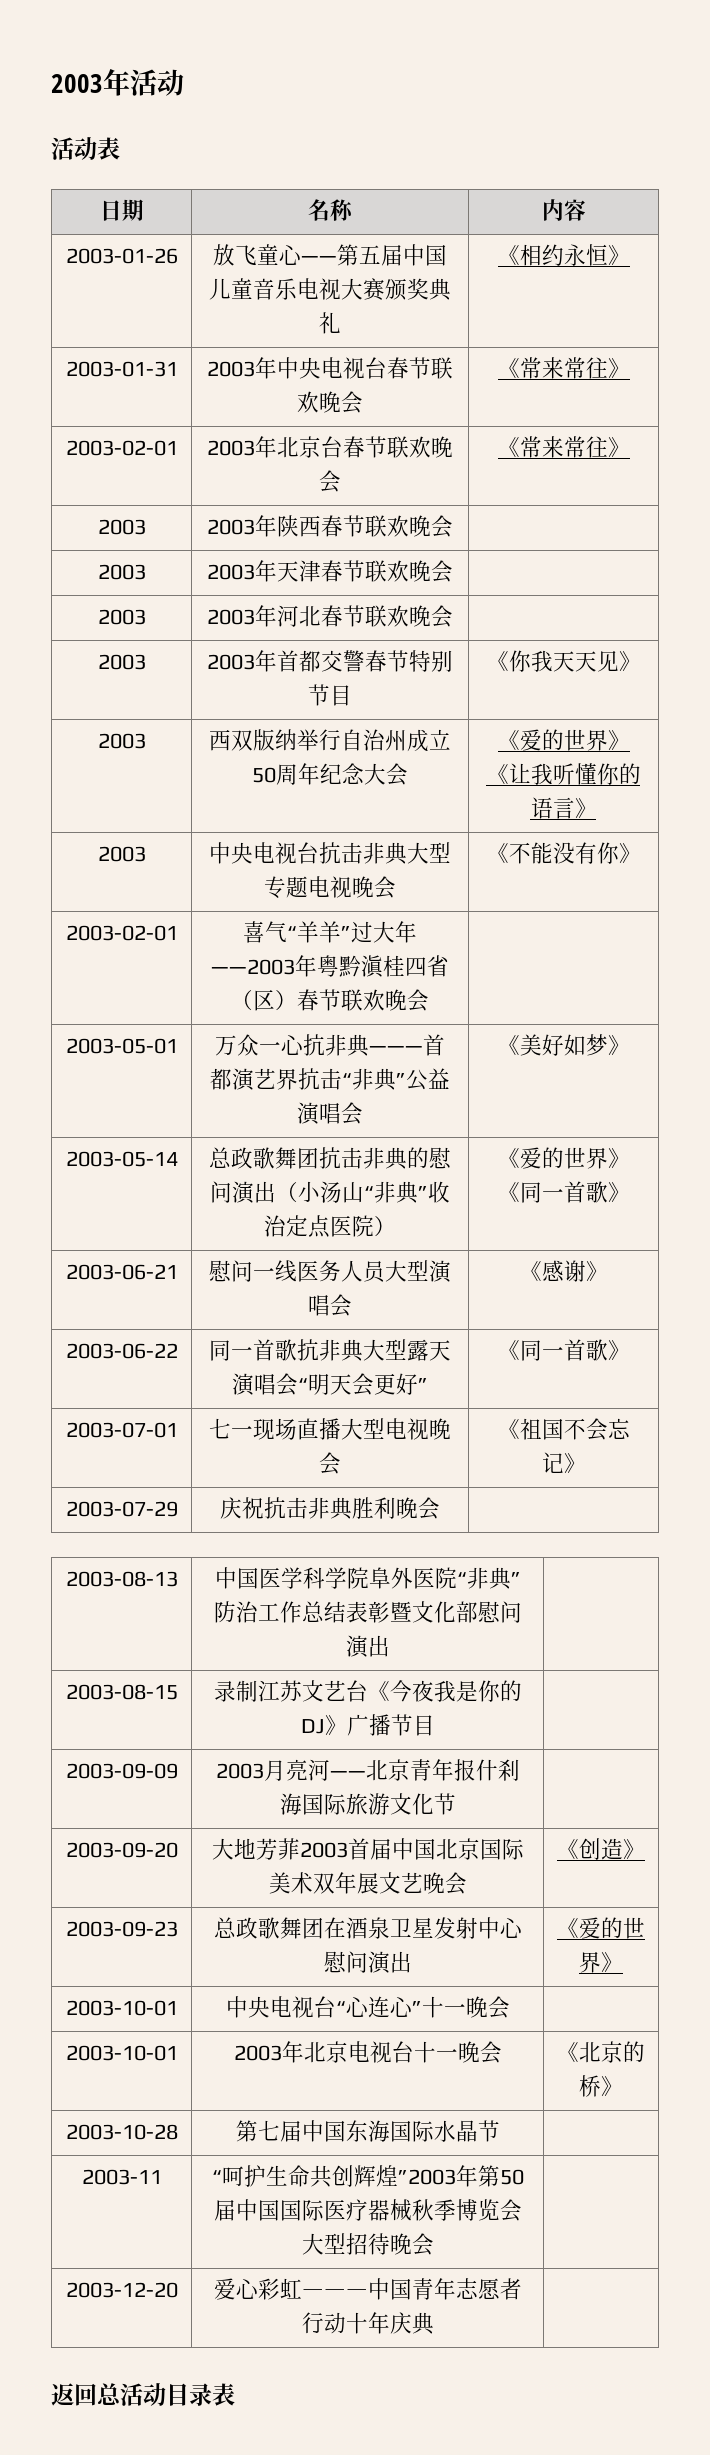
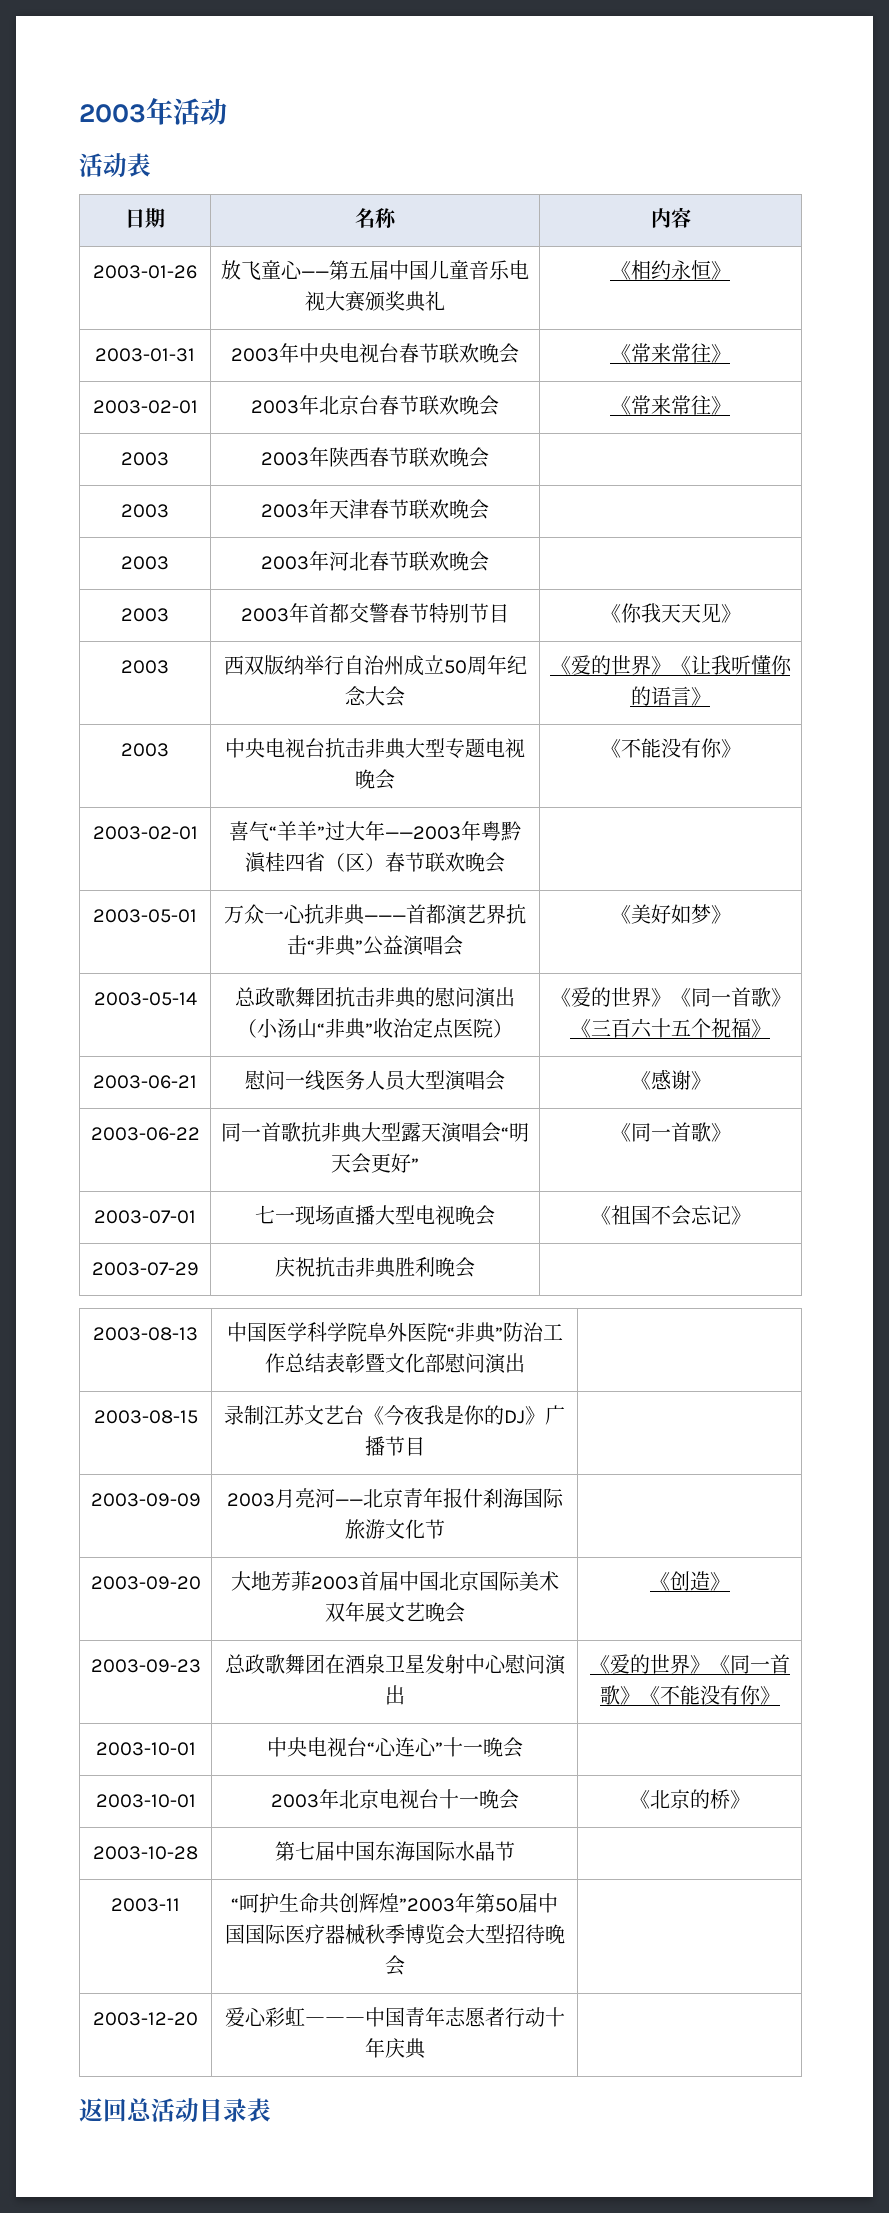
(630, 1192) none -> [570,1018,771,1038] 《三百六十五个祝福》
(623, 1962) none -> [709,1654,790,1674] [599,1685,780,1705] 《同一首歌》《不能没有你》

